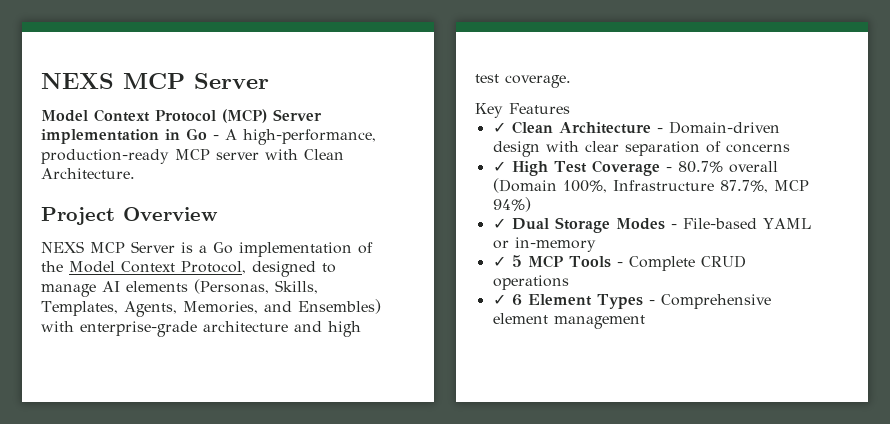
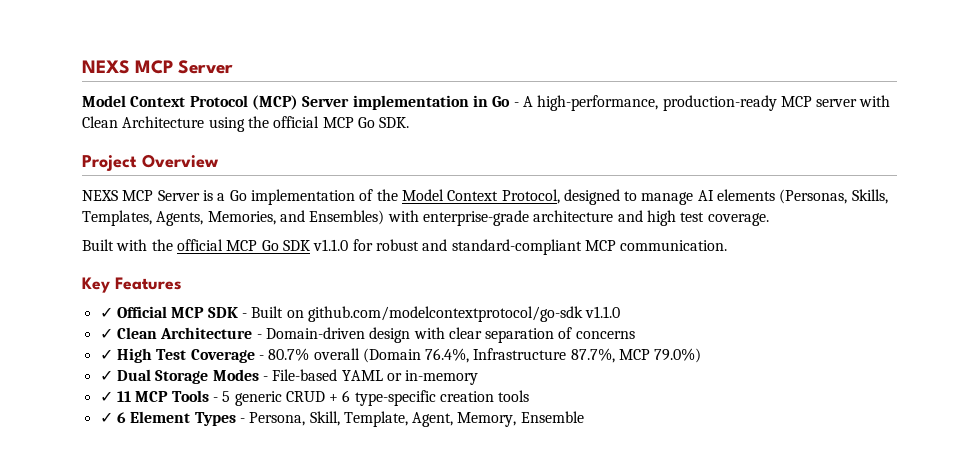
[41,168,135,179] Architecture. -> [122,116,410,132] Architecture using the official MCP Go SDK.
[475,103,570,118] Key Features -> [82,239,728,255] [82,277,182,293] [99,306,621,322] Built with the official MCP Go SDK v1.1.0 for robust and standard-compliant MCP communication. // Key Features // ✓ Official MCP SDK - Built on github.com/modelcontextprotocol/go-sdk v1.1.0
[562,180,607,193] 100%, -> [425,348,470,363] 76.4%,
[492,197,531,212] 94%) -> [654,348,702,363] 79.0%)
[511,255,522,267] 5 -> [116,391,131,402] 11
[628,255,746,271] [492,275,569,290] Complete CRUD operations -> [222,390,530,406] 5 generic CRUD + 6 type-specific creation tools
[660,294,771,309] [492,313,645,329] Comprehensive element management -> [249,411,584,427] Persona, Skill, Template, Agent, Memory, Ensemble

